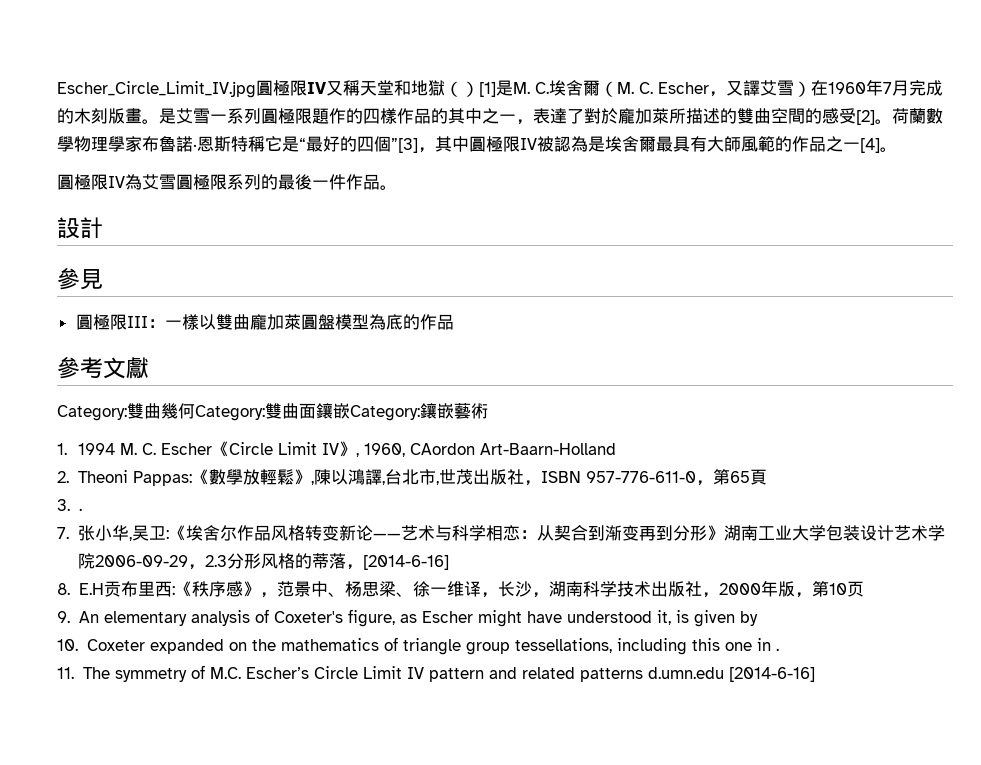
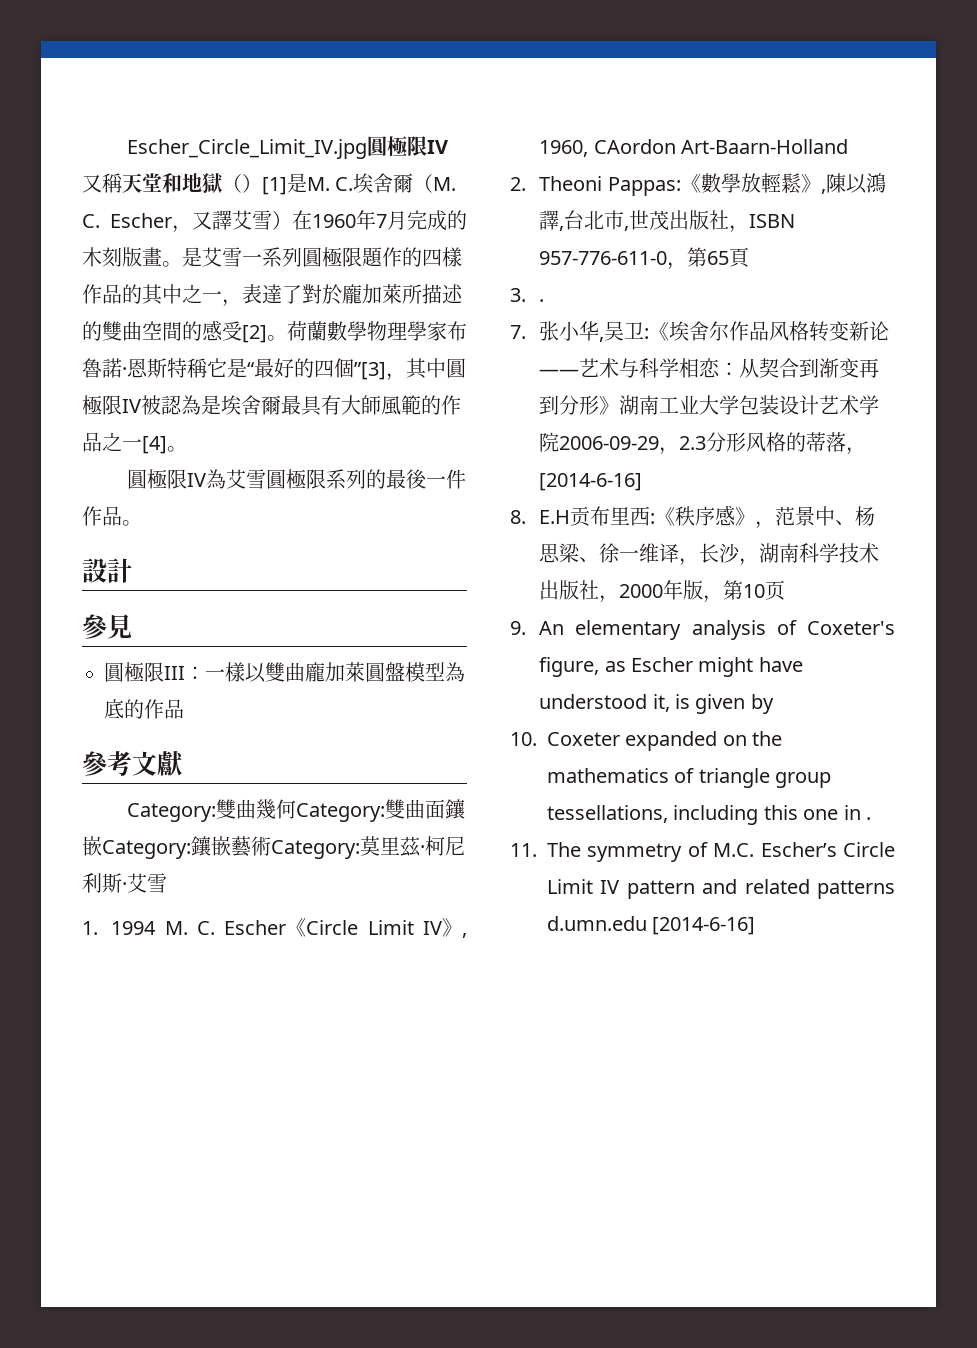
(488, 411) none -> [271,836,465,859] [82,873,167,893] Category:莫里茲·柯尼利斯·艾雪

